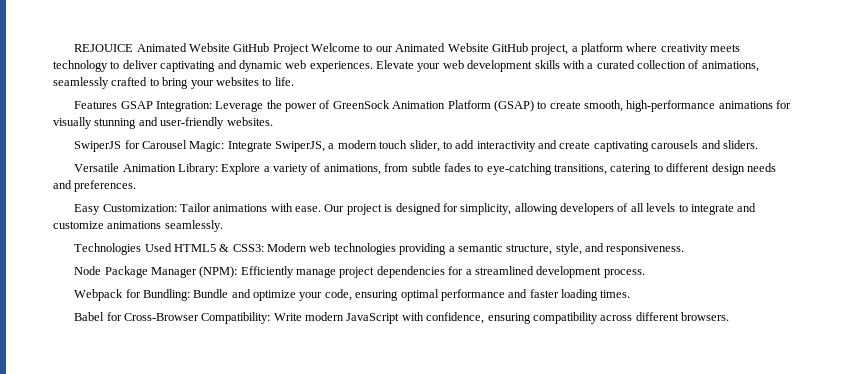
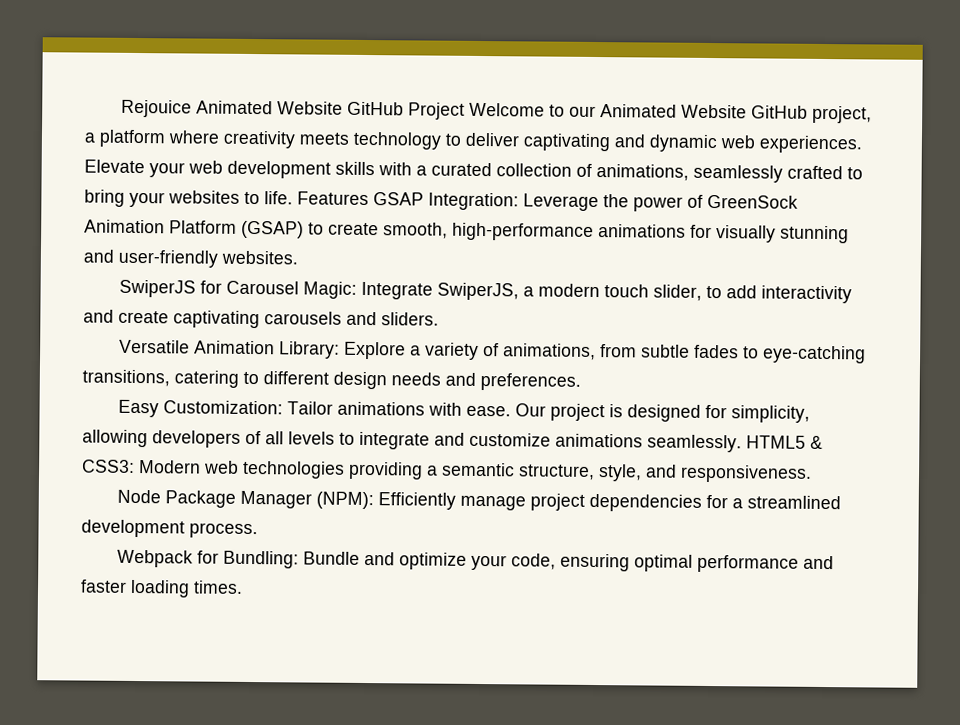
[74,44,134,52] REJOUICE -> [121,99,193,118] Rejouice
(294, 81) // -> (293, 198) none
[74,243,172,255] // Technologies Used -> (742, 443) none
[74,312,730,324] // Babel for Cross-Browser Compatibility: Write modern JavaScript with confidence, ensuring compatibility across different browsers. -> (243, 587) none

